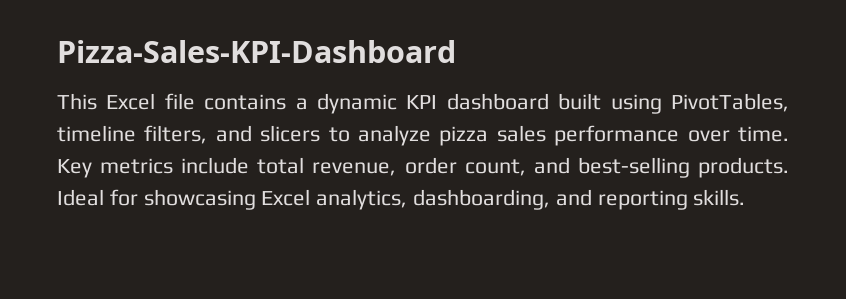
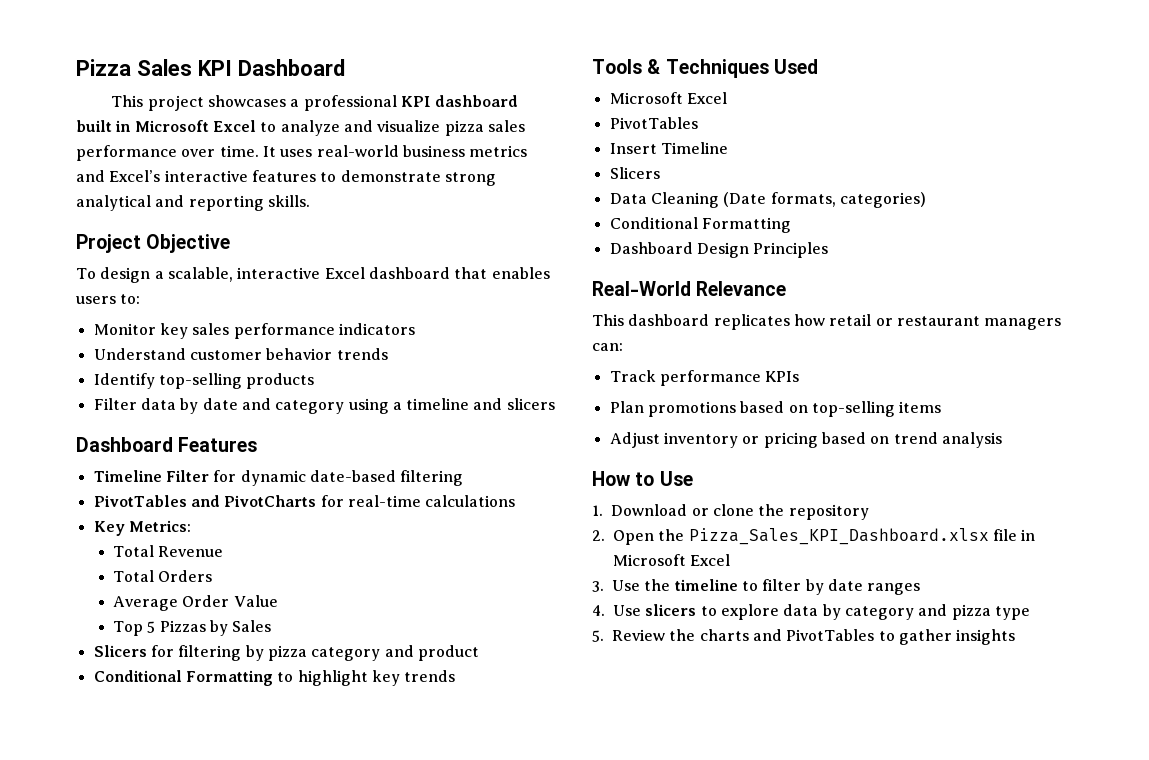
[57,40,456,63] [57,93,789,114] [57,125,431,146] Pizza-Sales-KPI-Dashboard // This Excel file contains a dynamic KPI dashboard built using PivotTables, timeline filters, and slicers to analyze -> [76,59,345,76] [111,95,519,111] [76,120,441,136] Pizza Sales KPI Dashboard // This project showcases a professional KPI dashboard built in Microsoft Excel to analyze and visualize
[57,157,789,178] [57,189,746,210] Key metrics include total revenue, order count, and best-selling products. Ideal for showcasing Excel analytics, dashboarding, and reporting skills. -> [262,145,528,157] [76,170,496,186] [76,195,310,211] [76,234,231,253] [76,267,550,283] [76,294,141,304] [93,323,415,339] [93,348,388,360] [93,373,315,389] [93,398,555,414] [76,437,258,452] [93,470,464,486] [93,495,516,507] [93,520,191,536] [112,545,224,557] [112,570,213,582] [112,595,278,611] [112,620,272,636] [93,645,479,661] [93,670,456,686] [592,59,818,78] [609,92,727,104] [609,117,698,129] [609,142,728,154] [609,167,660,179] [609,192,926,208] [609,217,791,233] [609,242,829,258] [592,281,787,296] [592,314,1062,330] [592,343,623,351] [609,370,800,386] [609,401,942,417] [609,432,1002,448] [592,471,693,486] [592,504,869,520] [592,528,1036,545] [613,554,731,566] [592,579,921,595] [592,604,1030,620] [592,629,1016,645] It uses real-world business metrics and Excel’s interactive features to demonstrate strong analytical and reporting skills. // Project Objective // To design a scalable, interactive Excel dashboard that enables users to: // Monitor key sales performance indicators // Understand customer behavior trends // Identify top-selling products // Filter data by date and category using a timeline and slicers // Dashboard Features // Timeline Filter for dynamic date-based filtering // PivotTables and PivotCharts for real-time calculations // Key Metrics: // Total Revenue // Total Orders // Average Order Value // Top 5 Pizzas by Sales // Slicers for filtering by pizza category and product // Conditional Formatting to highlight key trends // Tools & Techniques Used // Microsoft Excel // PivotTables // Insert Timeline // Slicers // Data Cleaning (Date formats, categories) // Conditional Formatting // Dashboard Design Principles // Real-World Relevance // This dashboard replicates how retail or restaurant managers can: // Track performance KPIs // Plan promotions based on top-selling items // Adjust inventory or pricing based on trend analysis // How to Use // 1. Download or clone the repository // 2. Open the Pizza_Sales_KPI_Dashboard.xlsx file in Microsoft Excel // 3. Use the timeline to filter by date ranges // 4. Use slicers to explore data by category and pizza type // 5. Review the charts and PivotTables to gather insights

